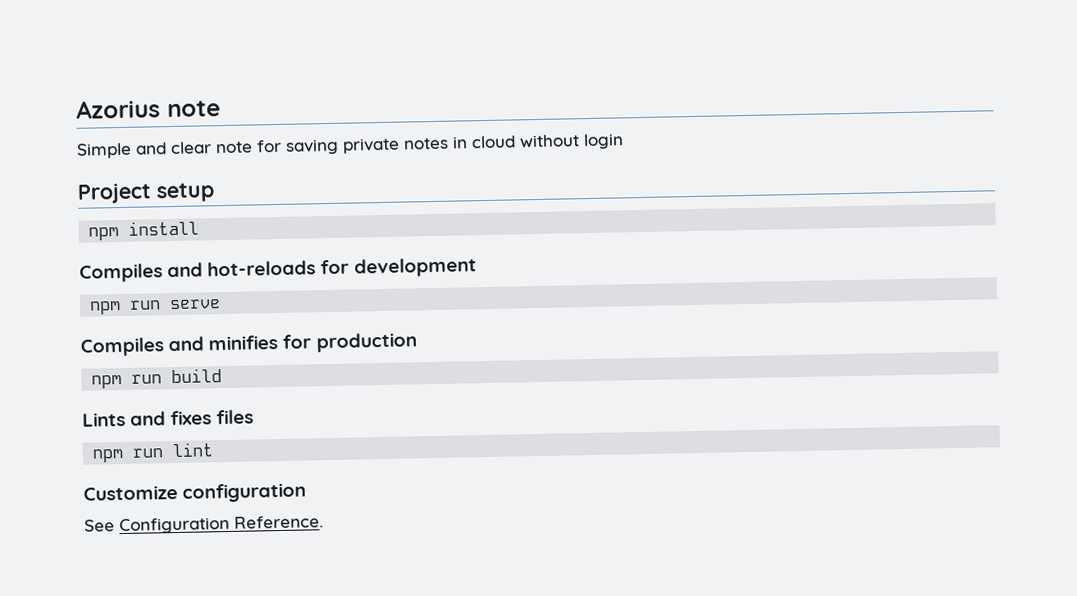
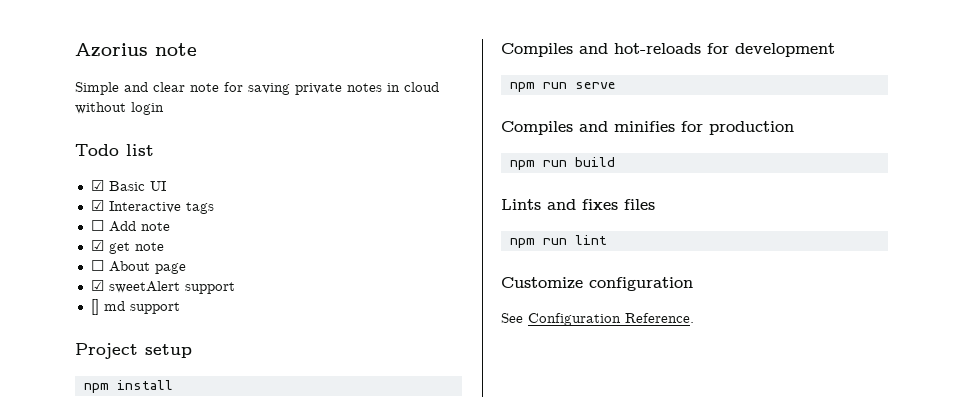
(624, 141) none -> [75,144,154,156] [90,180,166,191] [90,200,214,214] [90,220,170,232] [90,240,164,254] [90,260,186,274] [90,280,235,294] [90,299,180,315] // Todo list // ☑ Basic UI // ☑ Interactive tags // ☐ Add note // ☑ get note // ☐ About page // ☑ sweetAlert support // [] md support

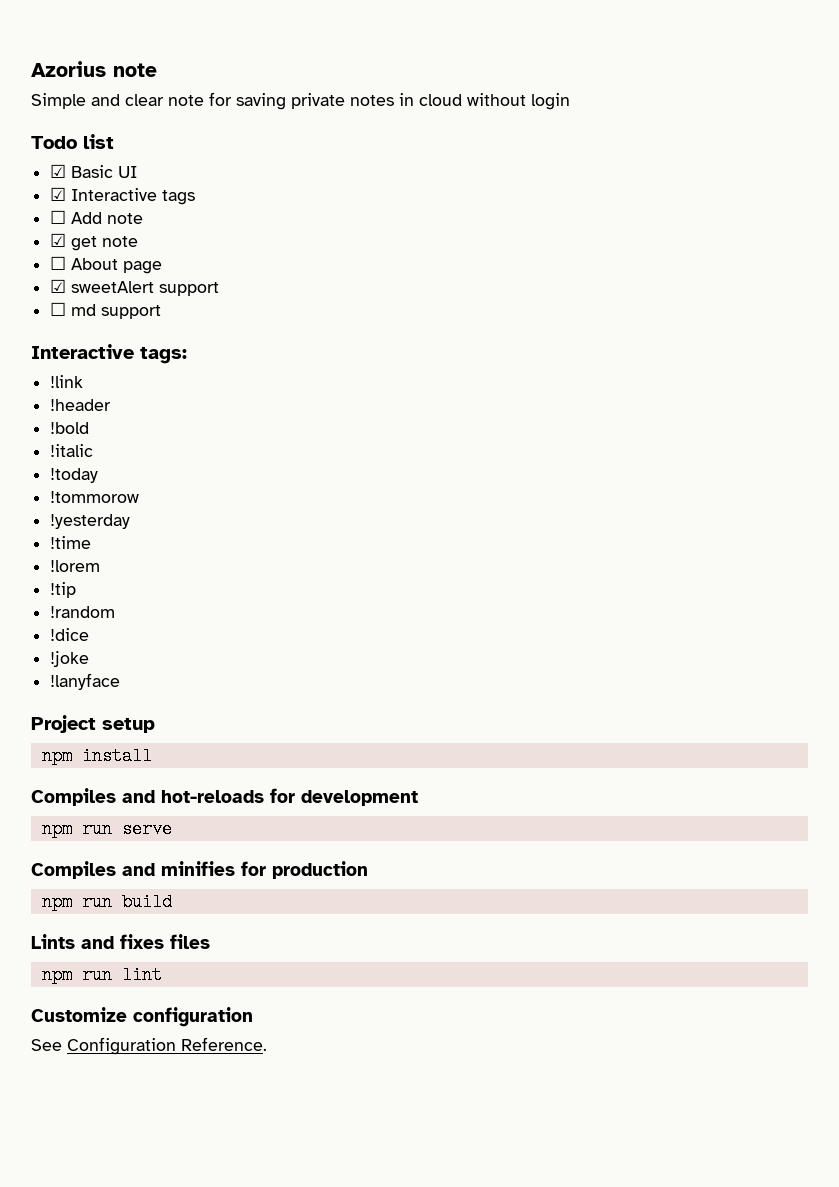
[90,299,99,315] [] -> [50,302,67,316] ☐
(180, 308) none -> [31,344,187,364] [50,375,84,388] [50,399,112,411] [50,422,90,434] [50,444,94,457] [50,468,99,483] [50,491,140,503] [50,514,131,529] [50,536,92,549] [50,560,101,572] [50,582,77,598] [50,606,116,618] [50,628,90,641] [50,651,90,667] [50,673,121,690] // Interactive tags: // !link // !header // !bold // !italic // !today // !tommorow // !yesterday // !time // !lorem // !tip // !random // !dice // !joke // !lanyface

